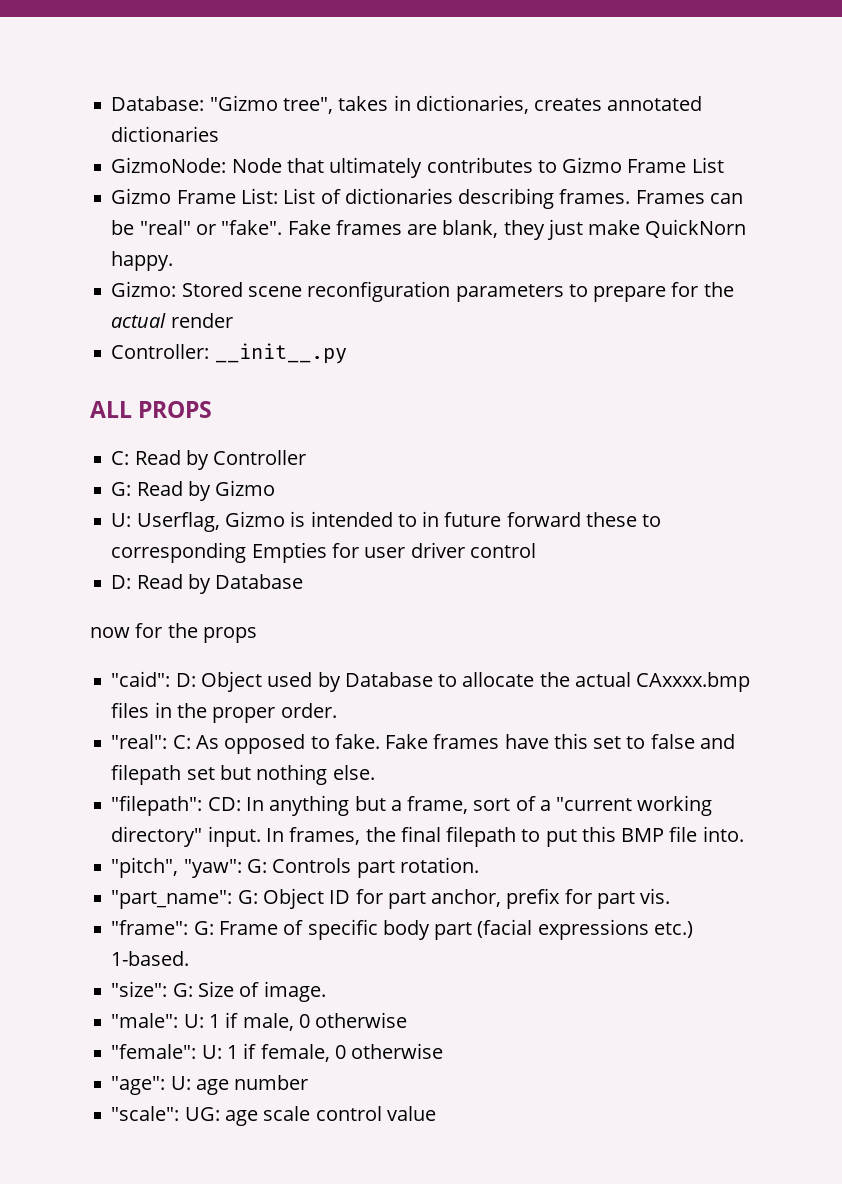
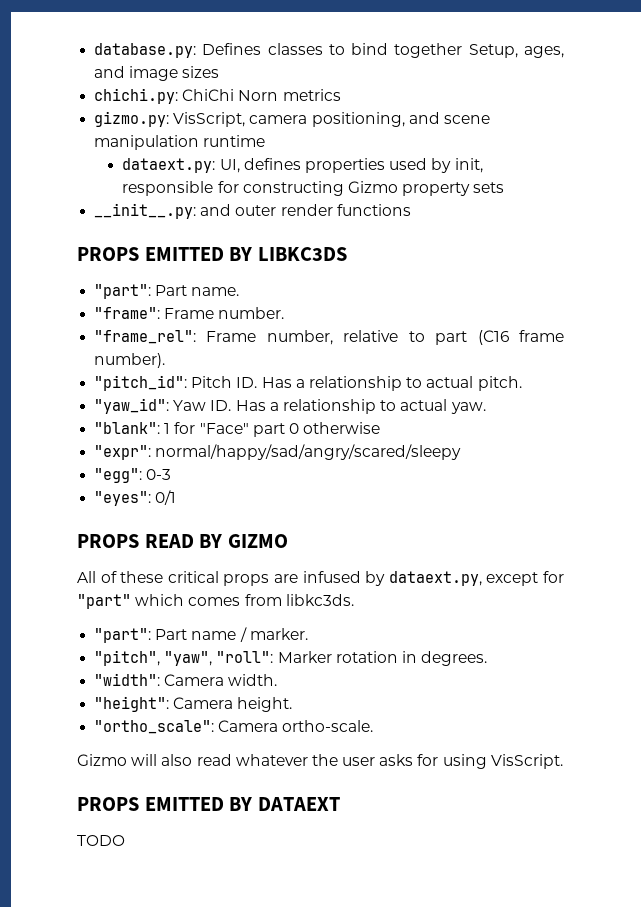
[111,95,703,114] [111,126,220,142] [111,157,724,178] [111,188,743,209] [111,219,747,240] [111,251,174,271] [111,281,734,302] [111,313,233,328] [111,343,347,364] [90,401,213,418] [111,450,307,470] [111,480,276,501] [111,511,662,532] [111,542,536,563] [111,574,304,594] [90,623,257,643] [111,671,751,692] [111,702,337,723] [111,733,735,754] [111,764,375,785] [111,795,713,816] [111,826,744,847] [111,857,479,878] [111,888,671,909] [111,919,693,940] [111,951,190,966] [111,981,326,1002] [111,1012,408,1031] [111,1043,444,1062] [111,1075,309,1095] [111,1106,436,1126] Database: "Gizmo tree", takes in dictionaries, creates annotated dictionaries // GizmoNode: Node that ultimately contributes to Gizmo Frame List // Gizmo Frame List: List of dictionaries describing frames. Frames can be "real" or "fake". Fake frames are blank, they just make QuickNorn happy. // Gizmo: Stored scene reconfiguration parameters to prepare for the actual render // Controller: __init__.py // ALL PROPS // C: Read by Controller // G: Read by Gizmo // U: Userflag, Gizmo is intended to in future forward these to corresponding Empties for user driver control // D: Read by Database // now for the props // "caid": D: Object used by Database to allocate the actual CAxxxx.bmp files in the proper order. // "real": C: As opposed to fake. Fake frames have this set to false and filepath set but nothing else. // "filepath": CD: In anything but a frame, sort of a "current working directory" input. In frames, the final filepath to put this BMP file into. // "pitch", "yaw": G: Controls part rotation. // "part_name": G: Object ID for part anchor, prefix for part vis. // "frame": G: Frame of specific body part (facial expressions etc.) 1-based. // "size": G: Size of image. // "male": U: 1 if male, 0 otherwise // "female": U: 1 if female, 0 otherwise // "age": U: age number // "scale": UG: age scale control value -> [94,43,564,58] [94,66,220,81] [94,88,341,104] [94,111,490,127] [94,135,266,150] [122,158,483,173] [122,181,505,196] [94,203,411,219] [77,247,347,261] [94,284,240,299] [94,307,285,319] [94,330,564,345] [94,353,166,368] [94,375,522,391] [94,398,486,414] [94,422,381,437] [94,444,462,460] [94,468,172,483] [94,490,177,506] [77,534,288,548] [77,571,564,586] [77,594,354,609] [94,627,308,643] [94,650,488,666] [94,673,278,686] [94,696,293,712] [94,720,374,734] [77,754,563,769] [77,797,340,811] [77,835,125,846] database.py: Defines classes to bind together Setup, ages, and image sizes // chichi.py: ChiChi Norn metrics // gizmo.py: VisScript, camera positioning, and scene manipulation runtime // dataext.py: UI, defines properties used by init, responsible for constructing Gizmo property sets // __init__.py: and outer render functions // PROPS EMITTED BY LIBKC3DS // "part": Part name. // "frame": Frame number. // "frame_rel": Frame number, relative to part (C16 frame number). // "pitch_id": Pitch ID. Has a relationship to actual pitch. // "yaw_id": Yaw ID. Has a relationship to actual yaw. // "blank": 1 for "Face" part 0 otherwise // "expr": normal/happy/sad/angry/scared/sleepy // "egg": 0-3 // "eyes": 0/1 // PROPS READ BY GIZMO // All of these critical props are infused by dataext.py, except for "part" which comes from libkc3ds. // "part": Part name / marker. // "pitch", "yaw", "roll": Marker rotation in degrees. // "width": Camera width. // "height": Camera height. // "ortho_scale": Camera ortho-scale. // Gizmo will also read whatever the user asks for using VisScript. // PROPS EMITTED BY DATAEXT // TODO

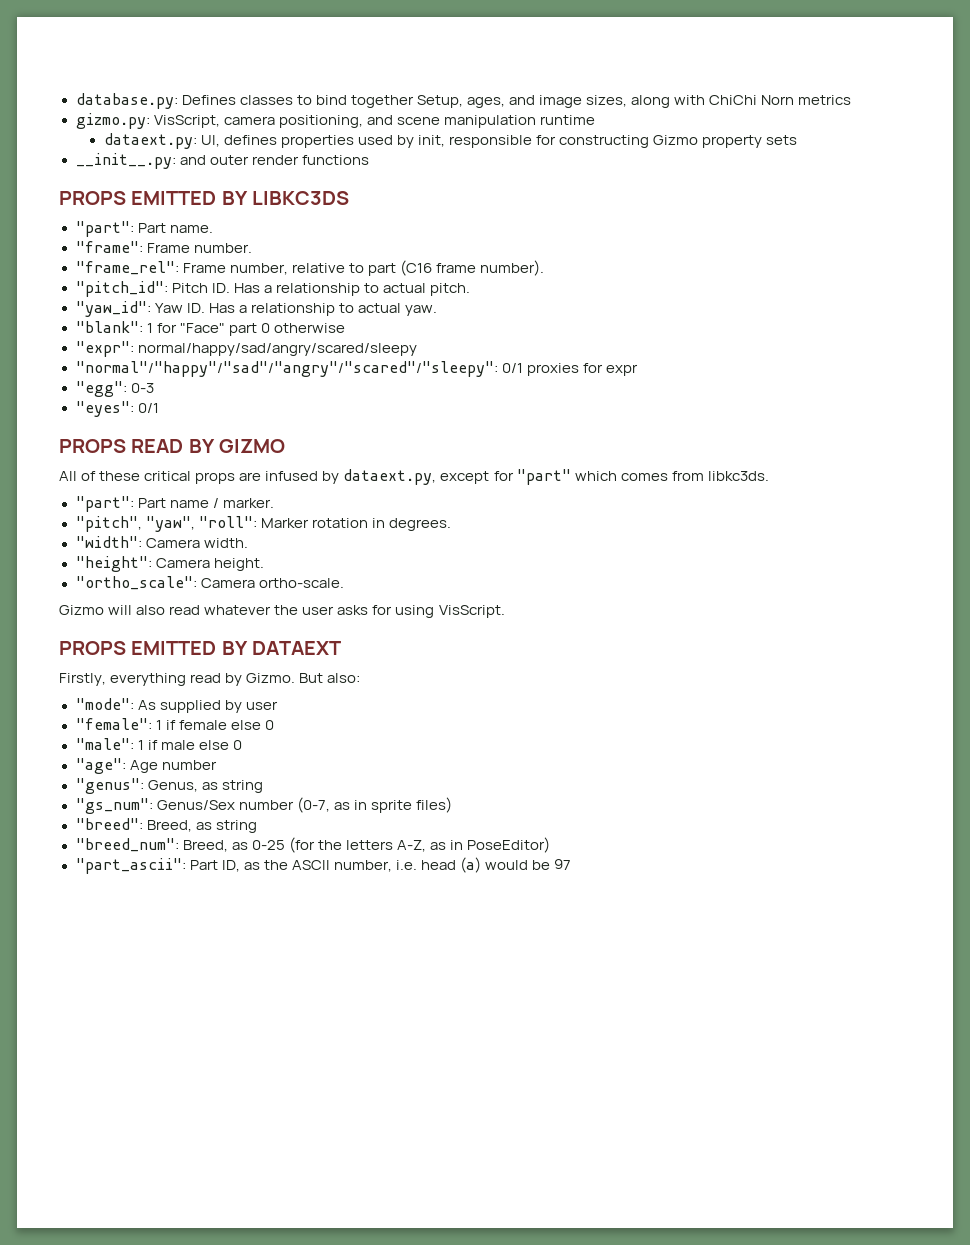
[182,66,220,78] [94,88,179,104] sizes // chichi.py: -> [586,95,706,108] sizes, along with
(462, 452) none -> [75,361,638,377] // "normal"/"happy"/"sad"/"angry"/"scared"/"sleepy": 0/1 proxies for expr
[77,835,125,846] TODO -> [59,673,361,686] [75,698,278,713] [75,718,274,730] [75,738,242,750] [75,758,217,774] [75,778,263,794] [75,797,452,814] [75,818,257,833] [75,837,551,853] [75,857,572,874] Firstly, everything read by Gizmo. But also: // "mode": As supplied by user // "female": 1 if female else 0 // "male": 1 if male else 0 // "age": Age number // "genus": Genus, as string // "gs_num": Genus/Sex number (0-7, as in sprite files) // "breed": Breed, as string // "breed_num": Breed, as 0-25 (for the letters A-Z, as in PoseEditor) // "part_ascii": Part ID, as the ASCII number, i.e. head (a) would be 97

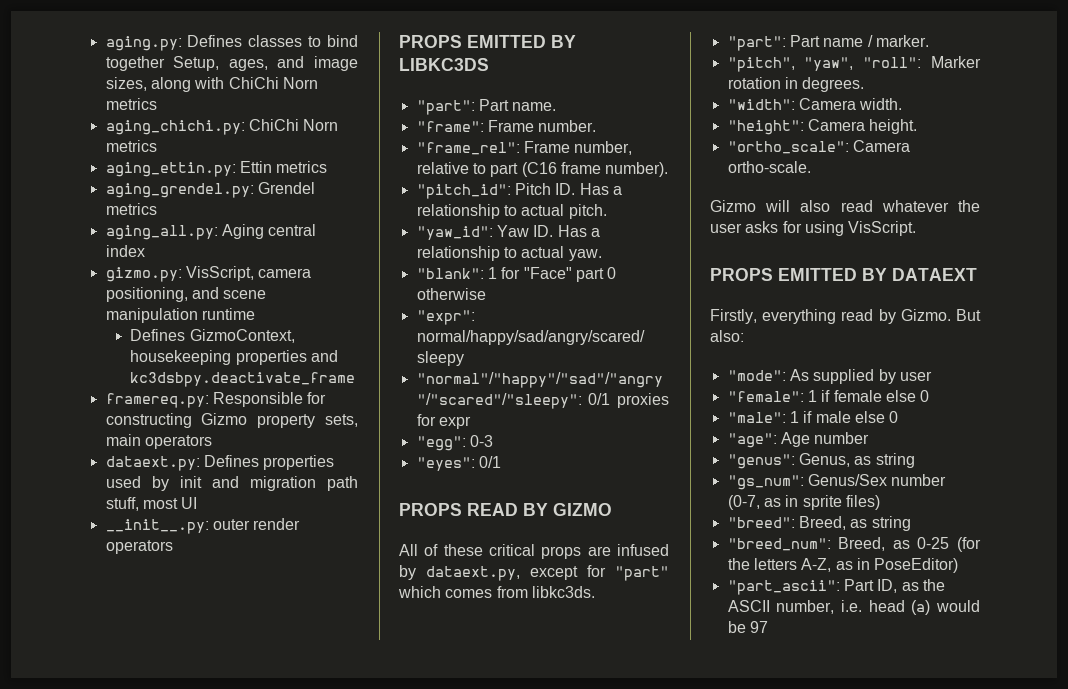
[75,93,178,109] database.py: -> [105,36,182,51] aging.py:
(852, 100) none -> [105,119,339,135] [105,140,157,152] [105,161,328,177] [105,182,315,198] [105,203,157,215] [105,224,317,240] [105,245,145,257] // aging_chichi.py: ChiChi Norn metrics // aging_ettin.py: Ettin metrics // aging_grendel.py: Grendel metrics // aging_all.py: Aging central index
[103,133,798,149] dataext.py: UI, defines properties used by init, responsible for constructing Gizmo property sets -> [130,329,295,343] [130,350,339,365] [130,372,356,387] [105,392,327,408] [105,413,358,428] [105,434,212,449] [105,455,335,471] [105,476,358,491] [105,497,198,511] Defines GizmoContext, housekeeping properties and kc3dsbpy.deactivate_frame // framereq.py: Responsible for constructing Gizmo property sets, main operators // dataext.py: Defines properties used by init and migration path stuff, most UI
[179,155,206,165] and -> (209, 526) none
[301,155,369,165] functions -> [105,540,173,554] operators

